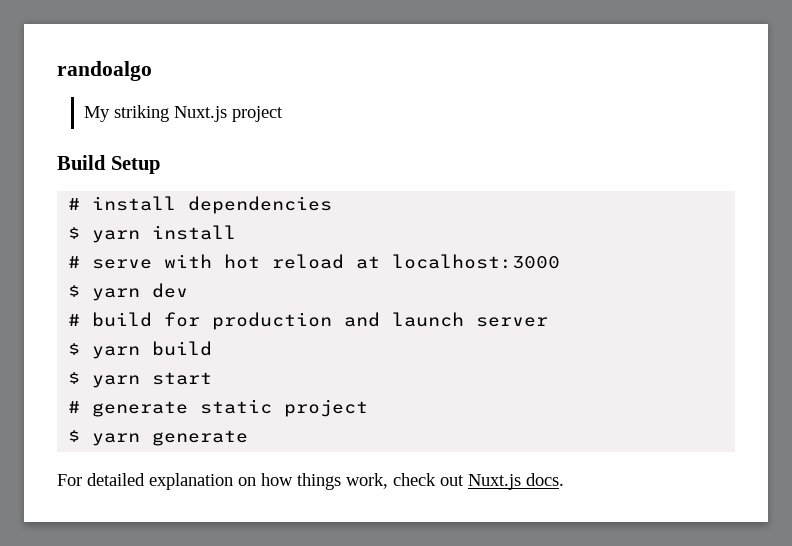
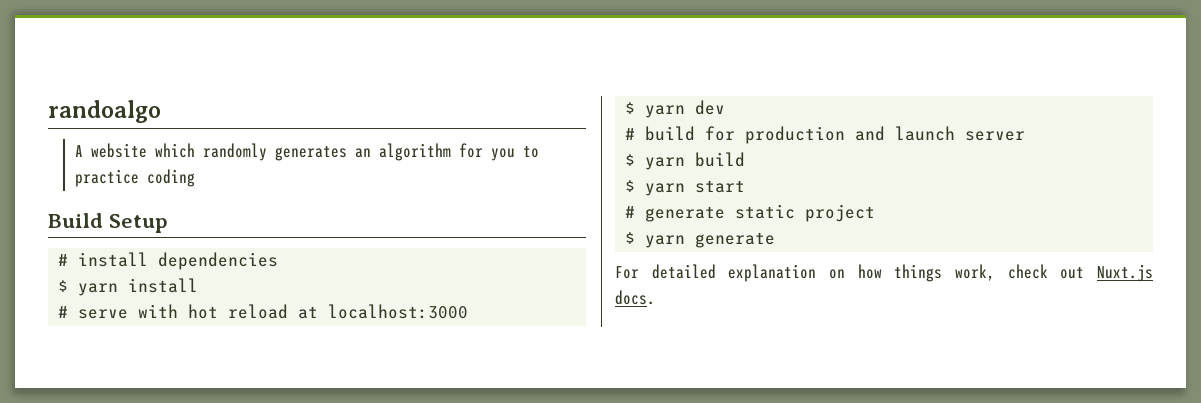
[84,105,284,122] My striking Nuxt.js project -> [74,143,539,161] [74,169,195,187] A website which randomly generates an algorithm for you to practice coding

